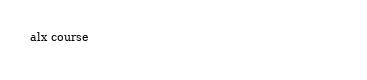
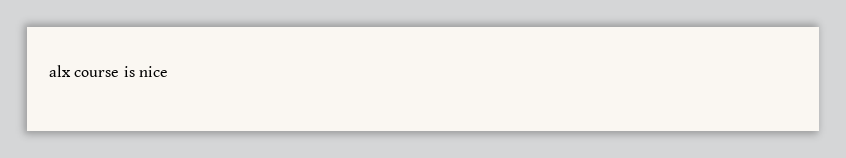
(89, 38) none -> [123,66,168,77] is nice

